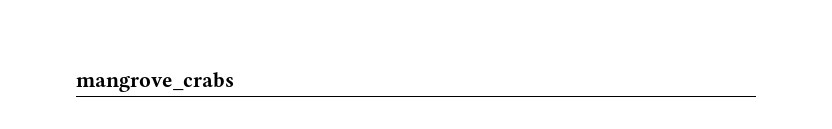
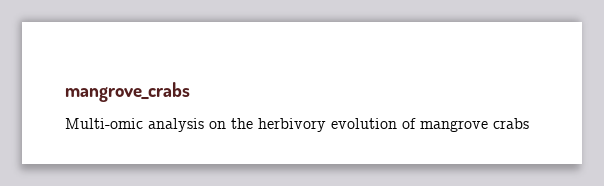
(234, 82) none -> [65,118,529,132] // Multi-omic analysis on the herbivory evolution of mangrove crabs

